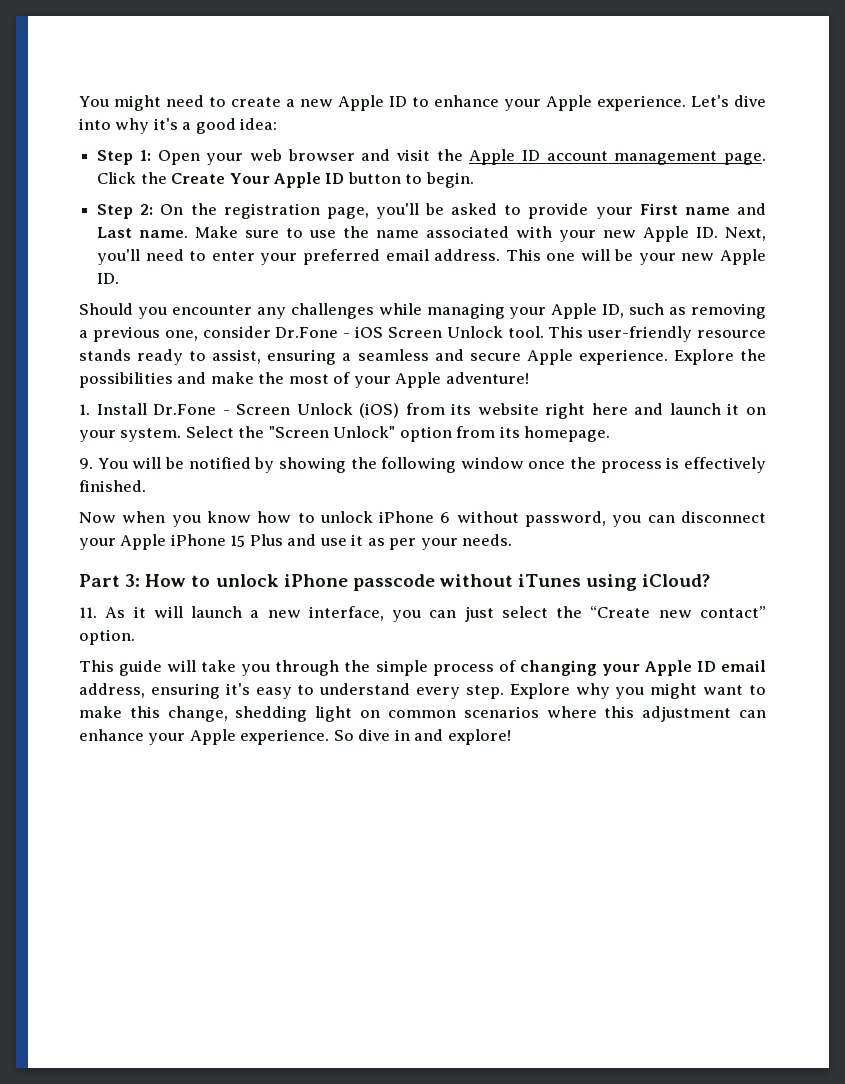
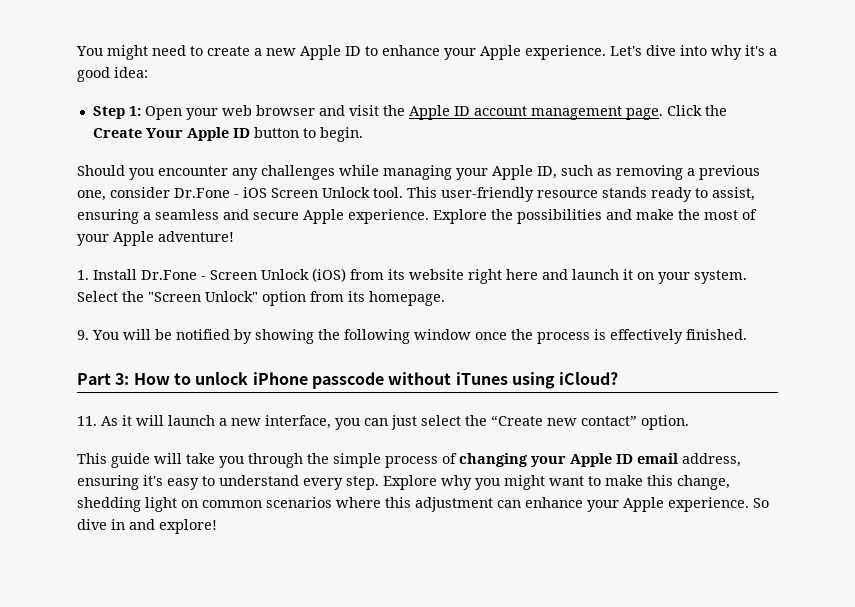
[97,203,767,219] [97,226,767,242] [97,249,767,265] [97,273,120,284] // Step 2: On the registration page, you'll be asked to provide your First name and Last name. Make sure to use the name associated with your new Apple ID. Next, you'll need to enter your preferred email address. This one will be your new Apple ID. -> (363, 134) none
[79,511,766,527] [79,534,513,550] // Now when you know how to unlock iPhone 6 without password, you can disconnect your Apple iPhone 15 Plus and use it as per your needs. -> (747, 334) none

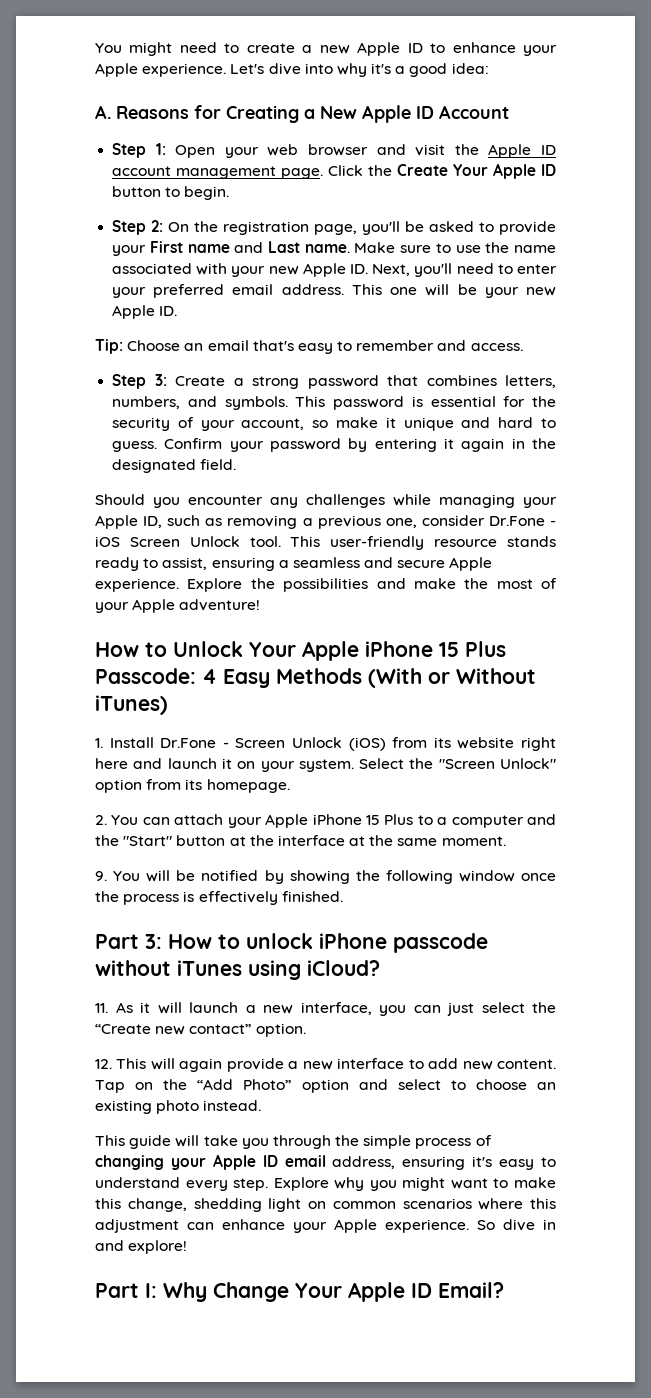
(148, 72) none -> [95,105,509,123] // A. Reasons for Creating a New Apple ID Account
(363, 134) none -> [112,220,556,235] [112,241,557,256] [112,263,557,277] [112,284,556,298] [112,305,178,319] [95,339,523,354] [112,374,556,389] [112,396,556,410] [112,417,556,431] [112,438,556,452] [112,459,237,473] // Step 2: On the registration page, you'll be asked to provide your First name and Last name. Make sure to use the name associated with your new Apple ID. Next, you'll need to enter your preferred email address. This one will be your new Apple ID. // Tip: Choose an email that's easy to remember and access. // Step 3: Create a strong password that combines letters, numbers, and symbols. This password is essential for the security of your account, so make it unique and hard to guess. Confirm your password by entering it again in the designated field.
(234, 236) none -> [95,641,506,661] [95,668,536,688] [95,695,168,715] // How to Unlock Your Apple iPhone 15 Plus Passcode: 4 Easy Methods (With or Without iTunes)
(445, 298) none -> [95,814,557,828] [95,835,506,846] // 2. You can attach your Apple iPhone 15 Plus to a computer and the "Start" button at the interface at the same moment.
(689, 422) none -> [95,1058,556,1072] [95,1079,556,1093] [95,1100,262,1114] // 12. This will again provide a new interface to add new content. Tap on the “Add Photo” option and select to choose an existing photo instead.
(217, 526) none -> [95,1282,504,1302] // Part I: Why Change Your Apple ID Email?

